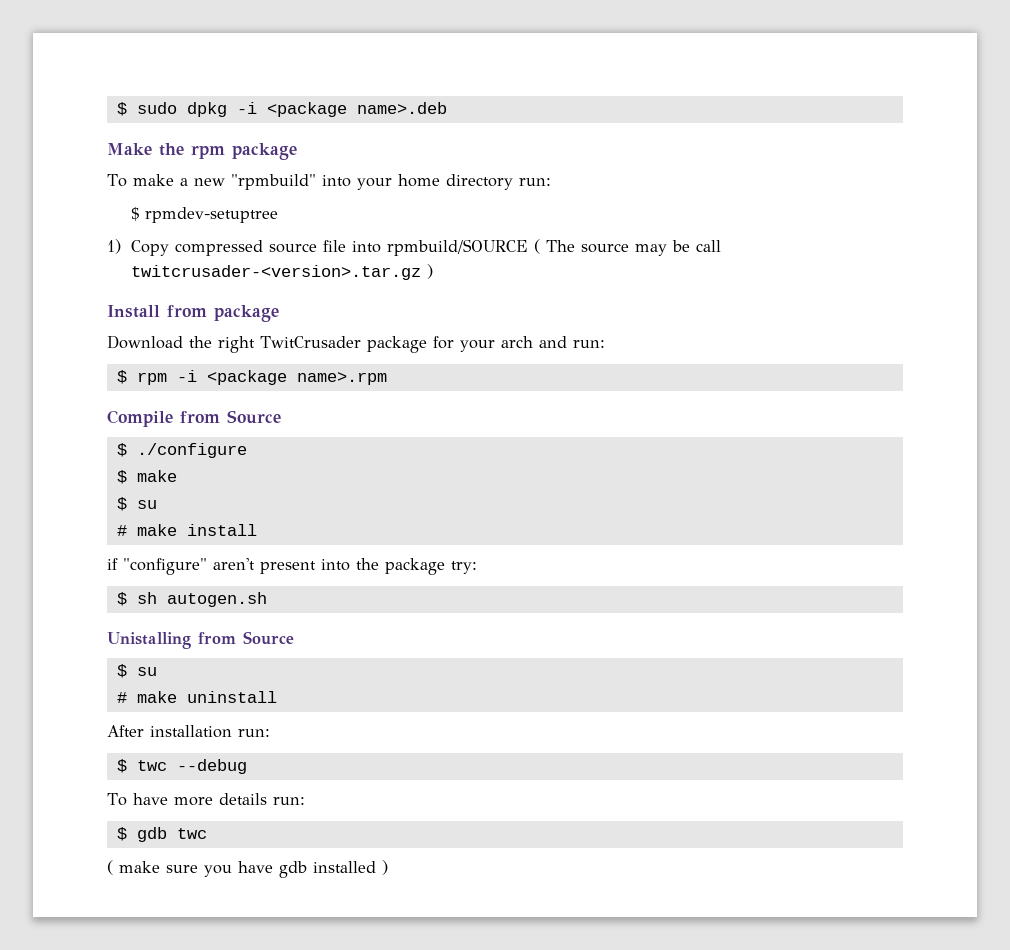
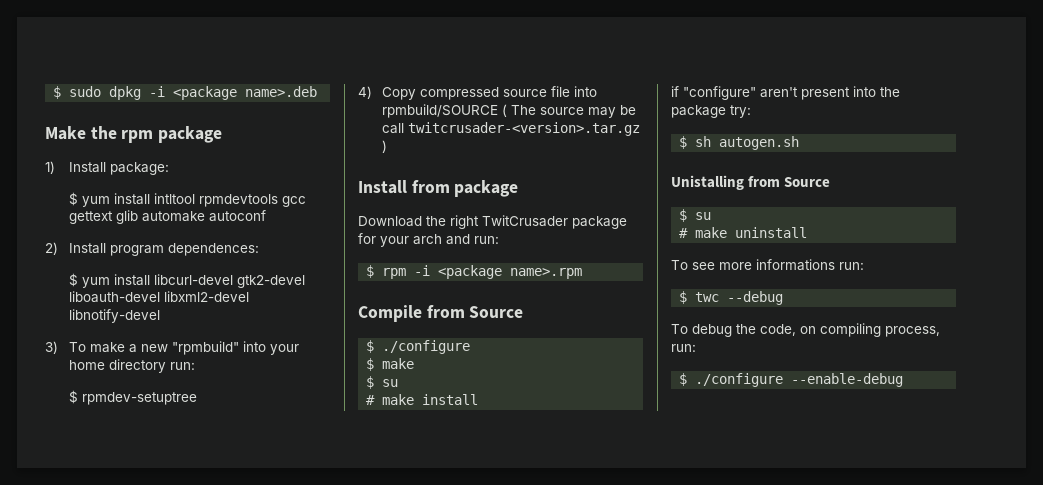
(297, 151) none -> [45,161,169,175] [68,192,306,207] [68,210,266,224] [45,242,259,256] [68,273,305,288] [68,291,249,303] [68,309,160,323] [45,341,58,354] 1) Install package: // $ yum install intltool rpmdevtools gcc gettext glib automake autoconf // 2) Install program dependences: // $ yum install libcurl-devel gtk2-devel liboauth-devel libxml2-devel libnotify-devel // 3)
[107,239,121,254] 1) -> [358,86,372,99] 4)
[107,725,232,738] After installation -> [671,259,835,271] To see more informations
[132,793,305,806] [116,827,207,842] [107,860,388,878] have more details run: // $ gdb twc // ( make sure you have gdb installed ) -> [692,323,940,337] [671,344,696,352] [679,373,904,387] debug the code, on compiling process, run: // $ ./configure --enable-debug

